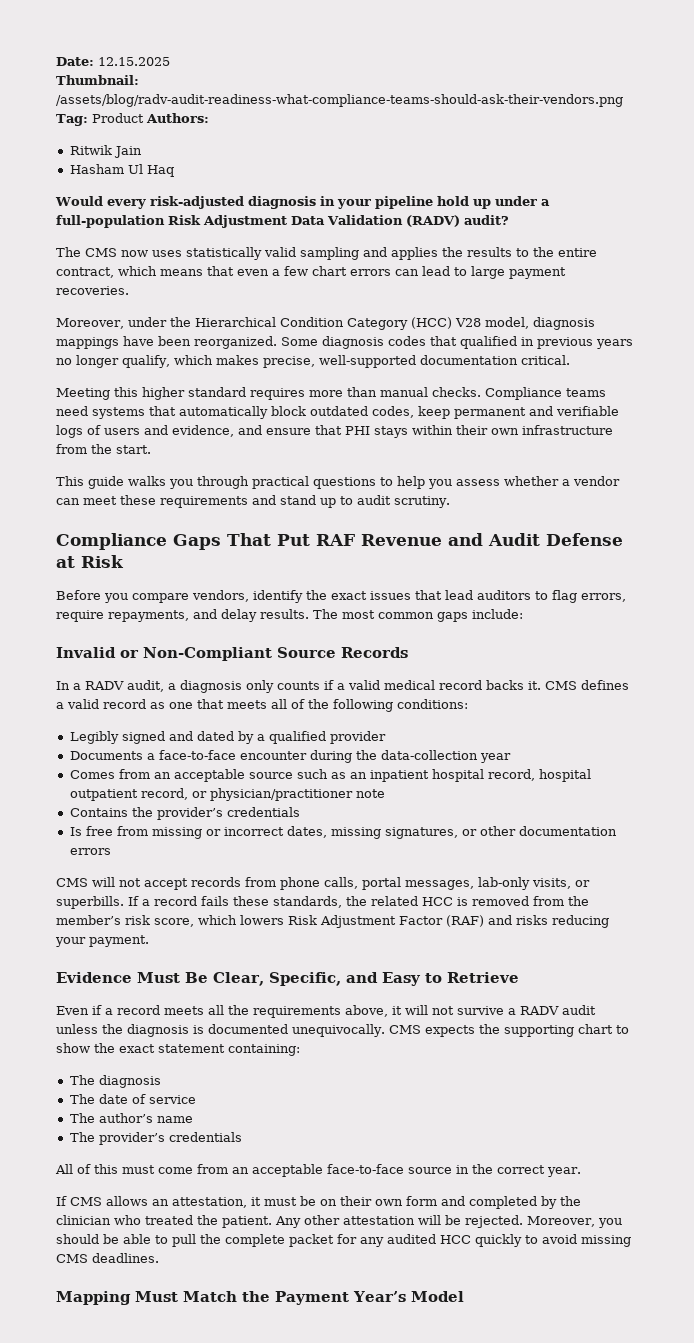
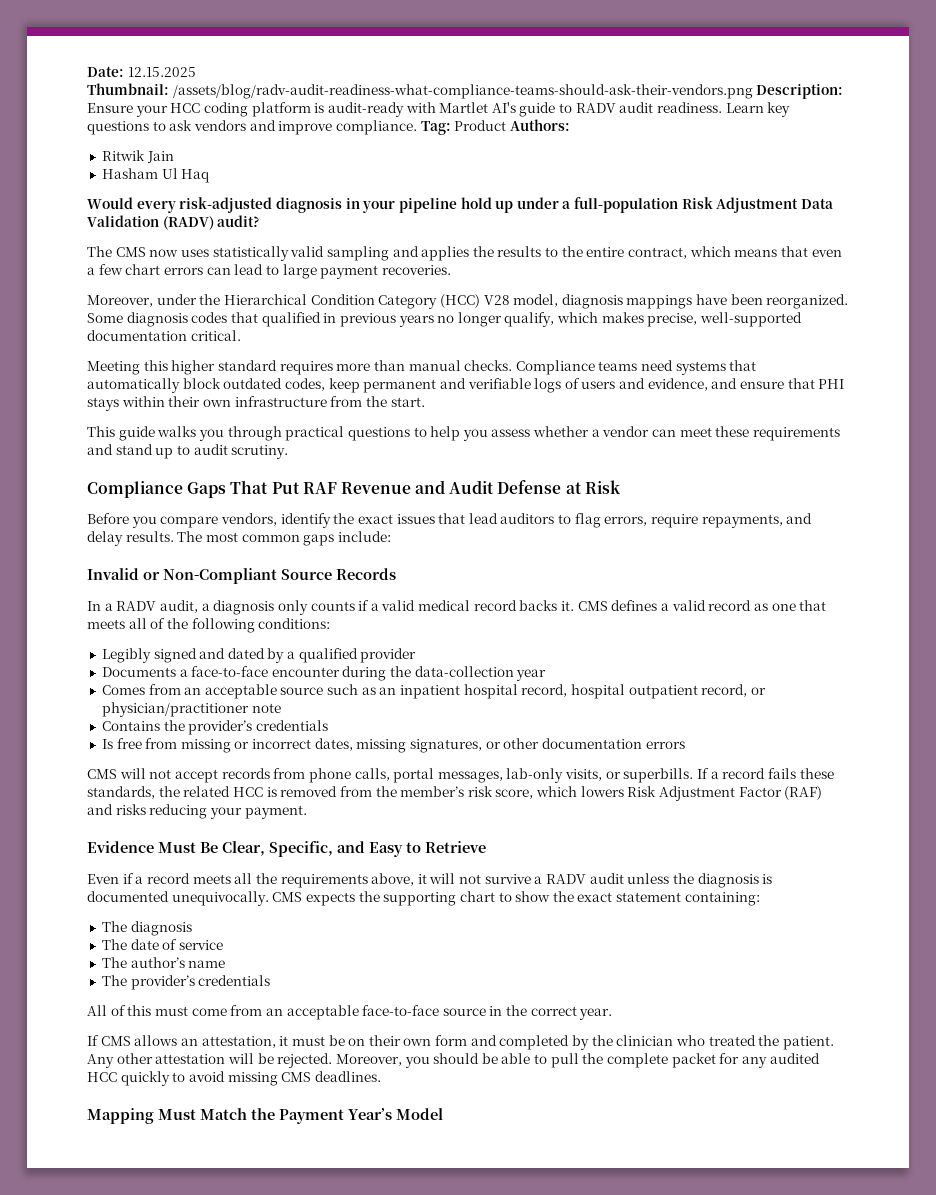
(623, 100) none -> [756,84,844,99] [87,102,791,117] [87,120,417,135] Description: Ensure your HCC coding platform is audit-ready with Martlet AI's guide to RADV audit readiness. Learn key questions to ask vendors and improve compliance.

